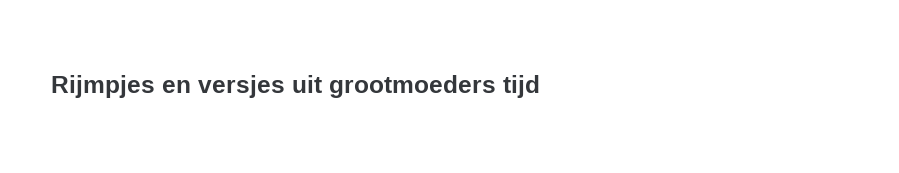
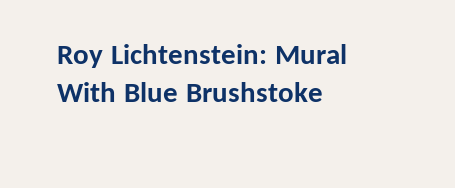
[51,75,540,98] Rijmpjes en versjes uit grootmoeders tijd -> [57,44,347,68] [57,82,323,102] Roy Lichtenstein: Mural With Blue Brushstoke

